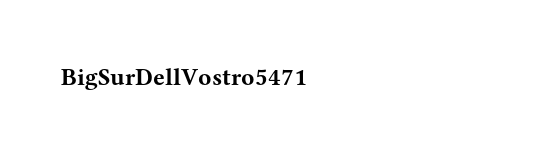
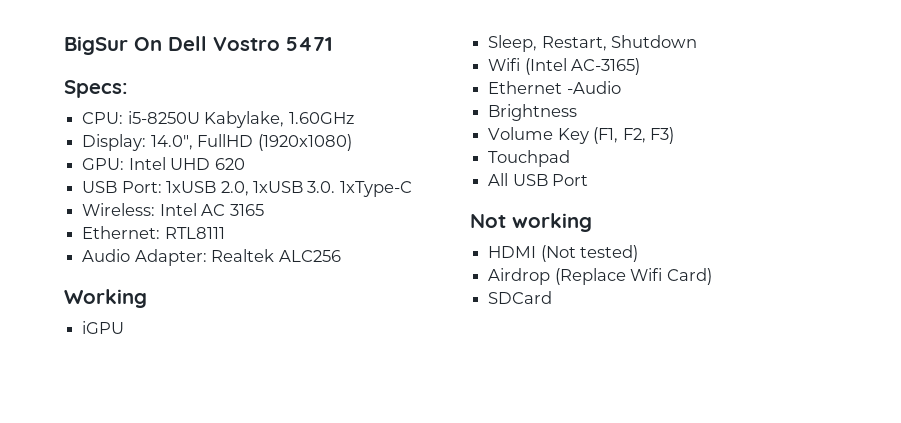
[61,68,307,90] BigSurDellVostro5471 -> [64,36,332,55] [64,80,128,98] [82,111,354,128] [82,134,352,151] [82,157,245,170] [82,181,412,197] [82,203,264,216] [82,226,225,239] [82,249,341,266] [64,289,147,308] [82,321,125,334] [488,35,698,52] [488,58,641,75] [488,81,621,94] [488,104,578,121] [488,127,674,144] [488,150,571,167] [488,173,589,186] [470,213,592,232] [488,245,639,262] [488,268,712,285] [488,291,553,304] BigSur On Dell Vostro 5471 // Specs: // CPU: i5-8250U Kabylake, 1.60GHz // Display: 14.0", FullHD (1920x1080) // GPU: Intel UHD 620 // USB Port: 1xUSB 2.0, 1xUSB 3.0. 1xType-C // Wireless: Intel AC 3165 // Ethernet: RTL8111 // Audio Adapter: Realtek ALC256 // Working // iGPU // Sleep, Restart, Shutdown // Wifi (Intel AC-3165) // Ethernet -Audio // Brightness // Volume Key (F1, F2, F3) // Touchpad // All USB Port // Not working // HDMI (Not tested) // Airdrop (Replace Wifi Card) // SDCard

